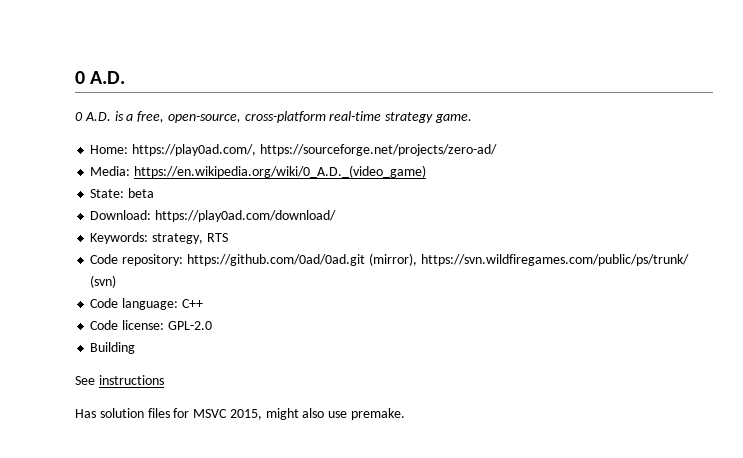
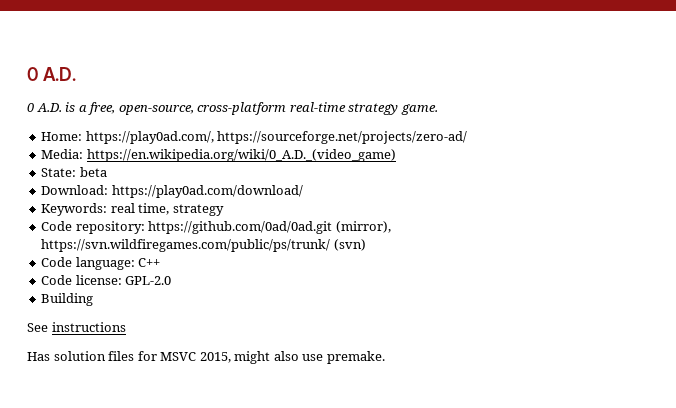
[152,233,228,244] strategy, RTS -> [110,203,224,216] real time, strategy

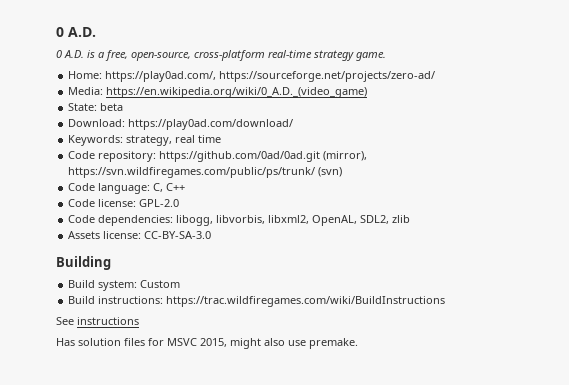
[110,203,224,216] real time, strategy -> [126,135,222,146] strategy, real time
(135, 263) none -> [153,183,164,192] C,
[41,293,94,306] Building -> [68,215,411,226] [68,231,212,239] [56,256,111,270] [68,280,181,291] [68,296,446,307] Code dependencies: libogg, libvorbis, libxml2, OpenAL, SDL2, zlib // Assets license: CC-BY-SA-3.0 // Building // Build system: Custom // Build instructions: https://trac.wildfiregames.com/wiki/BuildInstructions

